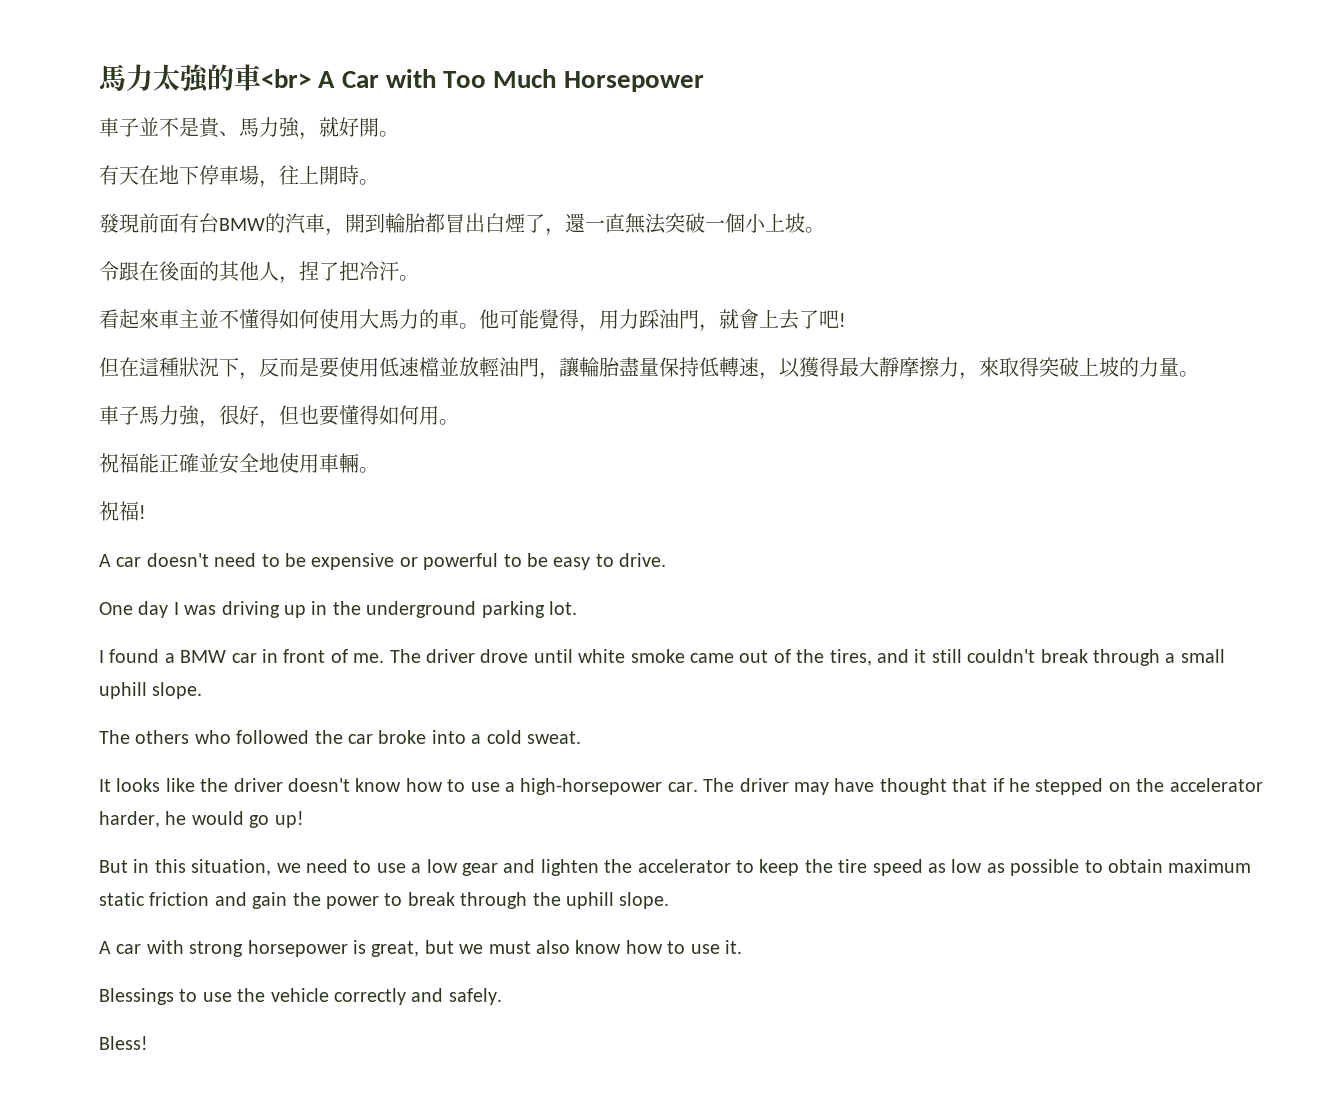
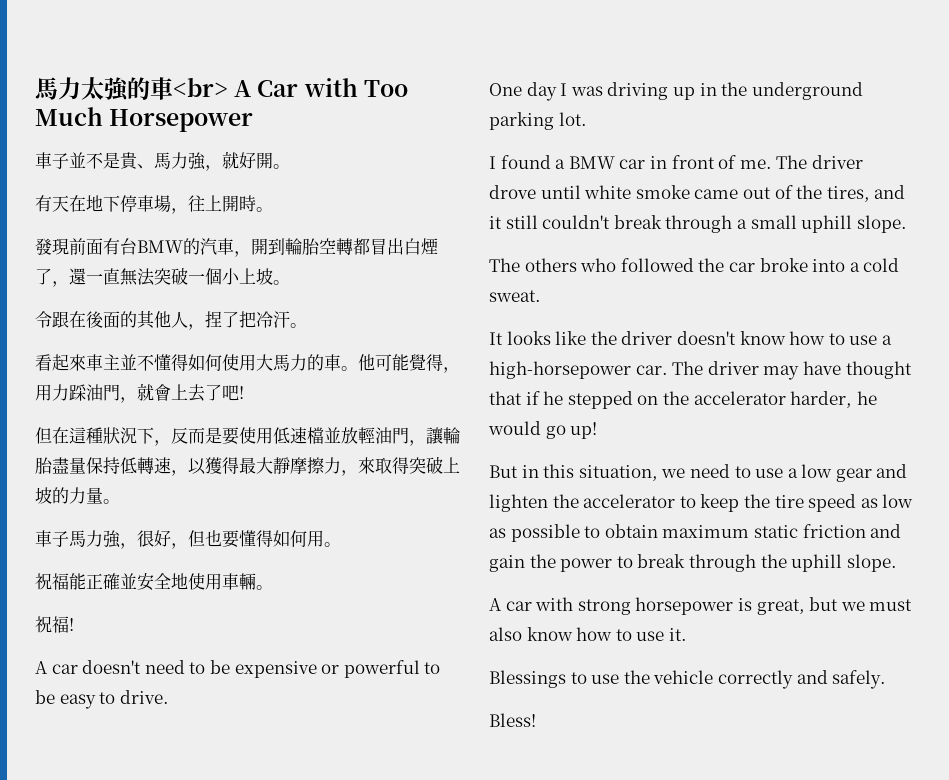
(426, 223) none -> [319,238,353,255] 空轉

